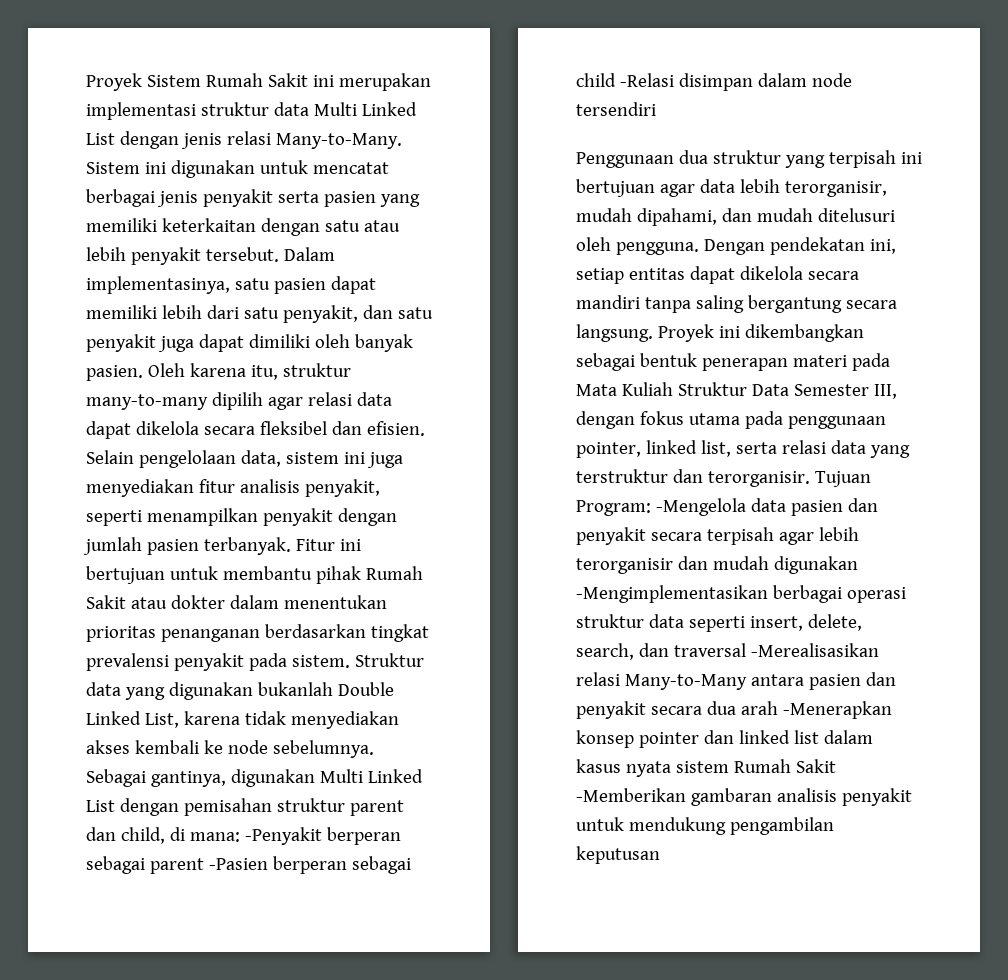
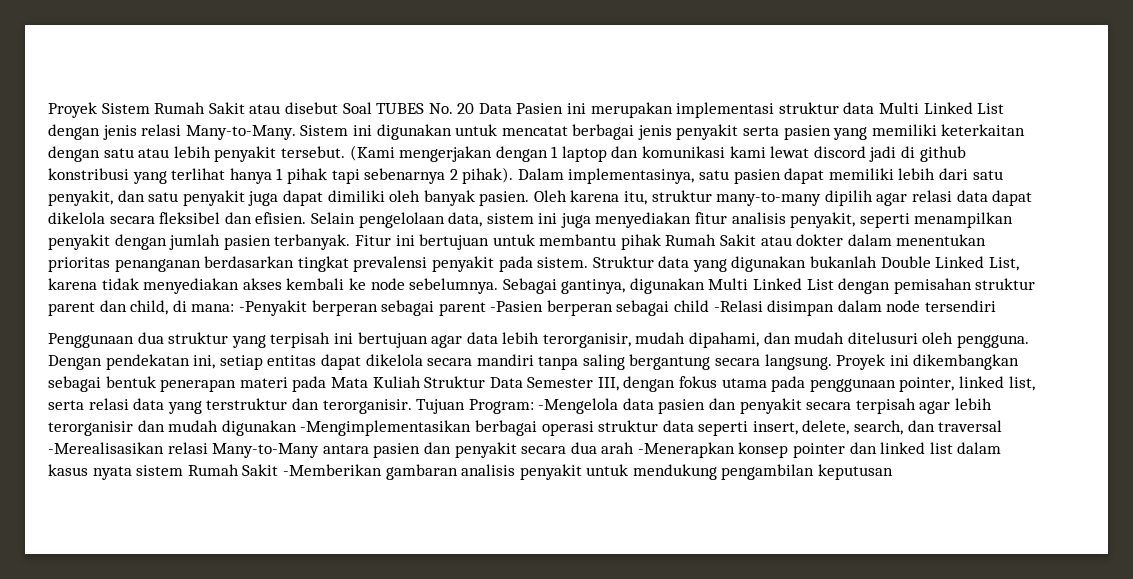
(308, 80) none -> [249,102,564,114] atau disebut Soal TUBES No. 20 Data Pasien
(279, 254) none -> [349,145,966,162] [48,167,514,184] (Kami mengerjakan dengan 1 laptop dan komunikasi kami lewat discord jadi di github konstribusi yang terlihat hanya 1 pihak tapi sebenarnya 2 pihak).

